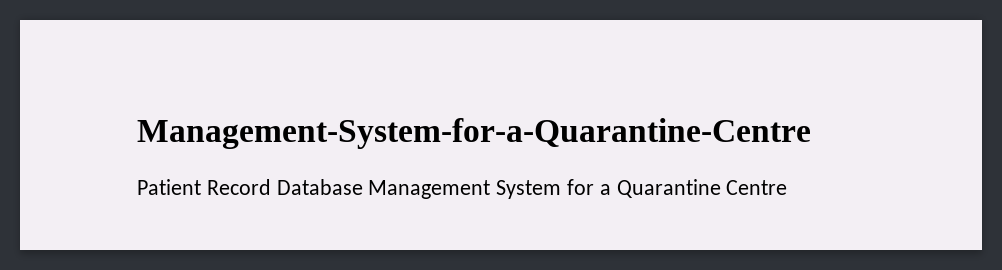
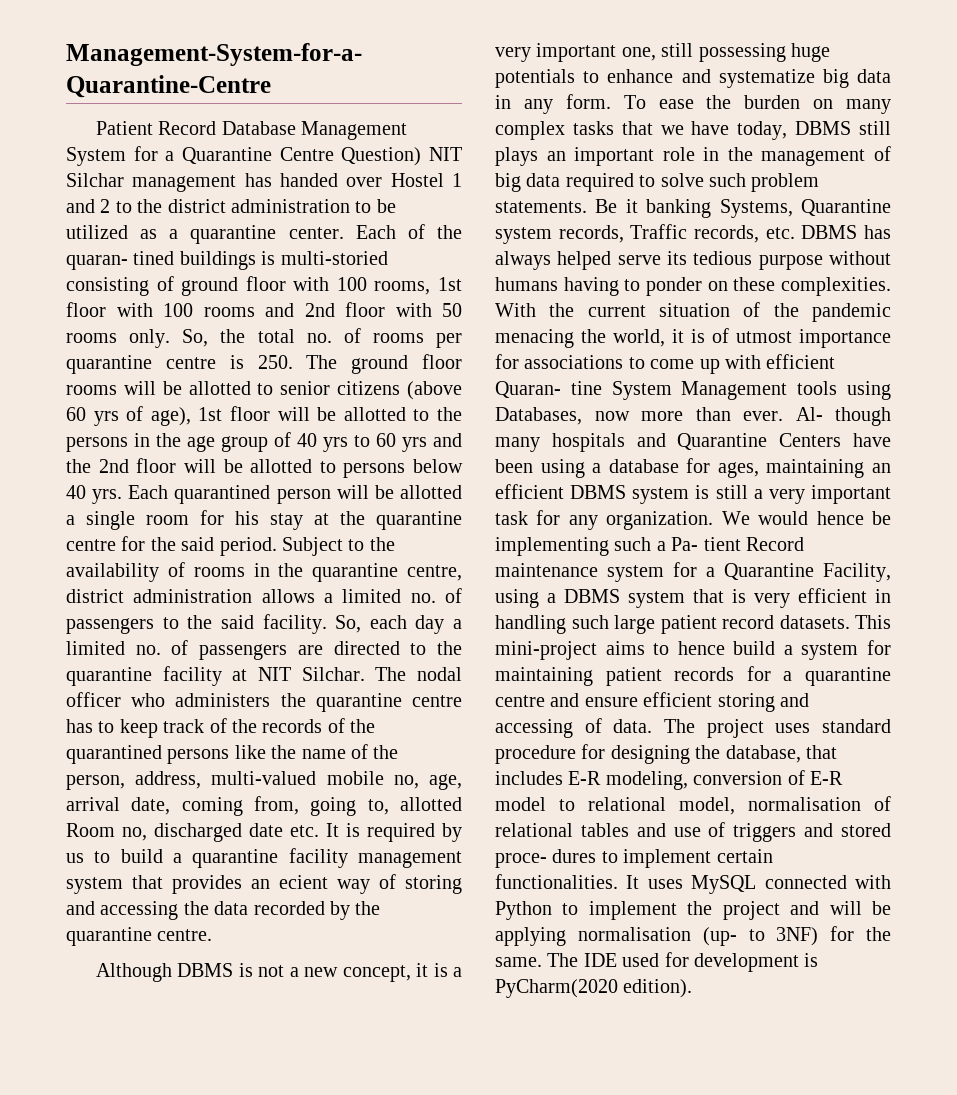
(788, 187) none -> [341,147,462,166] [66,173,462,192] [66,199,396,213] [66,224,463,244] [66,251,388,270] [66,276,462,296] [66,302,462,317] [66,328,462,348] [66,354,462,374] [66,381,462,400] [66,406,463,426] [66,432,462,452] [66,458,463,478] [66,485,463,504] [66,510,462,530] [66,536,395,556] [66,562,463,582] [66,588,462,603] [66,614,462,634] [66,640,463,660] [66,666,463,686] [66,692,462,712] [66,718,376,738] [66,744,399,764] [66,771,462,790] [66,796,462,816] [66,823,462,842] [66,848,462,868] [66,874,462,894] [66,901,381,920] [66,927,213,946] [95,963,462,982] [495,43,830,62] [495,69,891,88] [495,94,891,114] [495,121,891,140] [495,146,891,166] [495,173,820,192] [495,199,891,218] [495,224,891,244] [495,251,891,270] [495,277,891,296] [495,302,891,322] [495,328,891,348] [495,354,836,374] [495,381,891,400] [495,407,891,426] [495,433,891,452] [495,458,891,478] [495,484,891,504] [495,510,891,530] [495,537,804,556] [495,562,891,582] [495,588,891,608] [495,615,891,634] [495,640,891,660] [495,666,891,686] [495,692,809,712] [495,718,891,738] [495,744,837,764] [495,770,843,790] [495,796,891,815] [495,822,891,842] [495,849,773,868] [495,874,891,894] [495,901,891,920] [495,926,891,946] [495,952,819,972] [495,979,693,998] Question) NIT Silchar management has handed over Hostel 1 and 2 to the district administration to be utilized as a quarantine center. Each of the quaran- tined buildings is multi-storied consisting of ground floor with 100 rooms, 1st floor with 100 rooms and 2nd floor with 50 rooms only. So, the total no. of rooms per quarantine centre is 250. The ground floor rooms will be allotted to senior citizens (above 60 yrs of age), 1st floor will be allotted to the persons in the age group of 40 yrs to 60 yrs and the 2nd floor will be allotted to persons below 40 yrs. Each quarantined person will be allotted a single room for his stay at the quarantine centre for the said period. Subject to the availability of rooms in the quarantine centre, district administration allows a limited no. of passengers to the said facility. So, each day a limited no. of passengers are directed to the quarantine facility at NIT Silchar. The nodal officer who administers the quarantine centre has to keep track of the records of the quarantined persons like the name of the person, address, multi-valued mobile no, age, arrival date, coming from, going to, allotted Room no, discharged date etc. It is required by us to build a quarantine facility management system that provides an ecient way of storing and accessing the data recorded by the quarantine centre. // Although DBMS is not a new concept, it is a very important one, still possessing huge potentials to enhance and systematize big data in any form. To ease the burden on many complex tasks that we have today, DBMS still plays an important role in the management of big data required to solve such problem statements. Be it banking Systems, Quarantine system records, Traffic records, etc. DBMS has always helped serve its tedious purpose without humans having to ponder on these complexities. With the current situation of the pandemic menacing the world, it is of utmost importance for associations to come up with efficient Quaran- tine System Management tools using Databases, now more than ever. Al- though many hospitals and Quarantine Centers have been using a database for ages, maintaining an efficient DBMS system is still a very important task for any organization. We would hence be implementing such a Pa- tient Record maintenance system for a Quarantine Facility, using a DBMS system that is very efficient in handling such large patient record datasets. This mini-project aims to hence build a system for maintaining patient records for a quarantine centre and ensure efficient storing and accessing of data. The project uses standard procedure for designing the database, that includes E-R modeling, conversion of E-R model to relational model, normalisation of relational tables and use of triggers and stored proce- dures to implement certain functionalities. It uses MySQL connected with Python to implement the project and will be applying normalisation (up- to 3NF) for the same. The IDE used for development is PyCharm(2020 edition).

